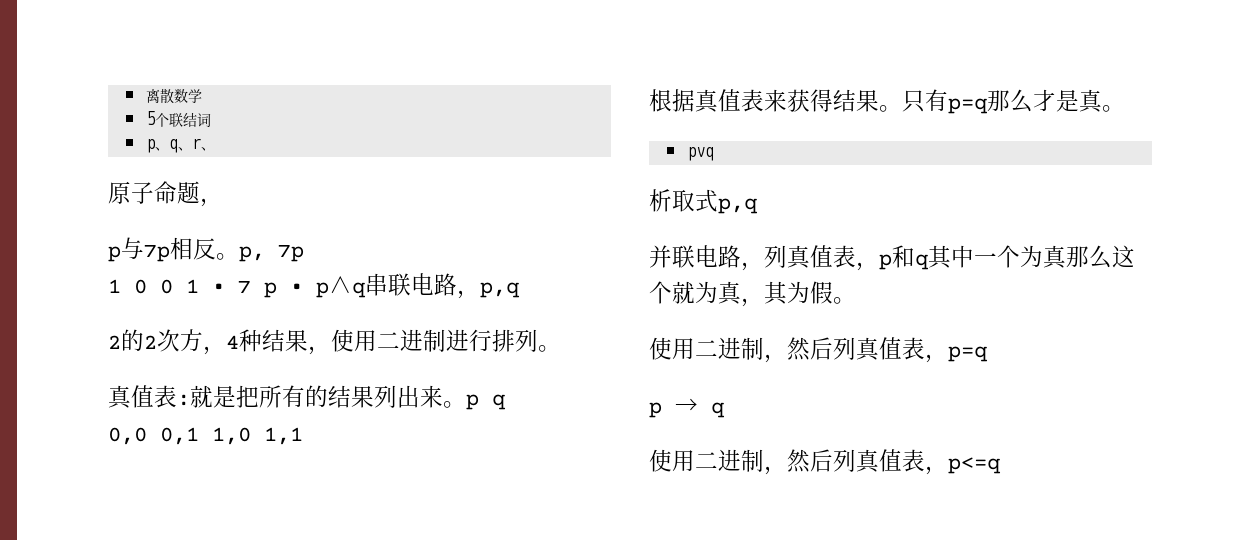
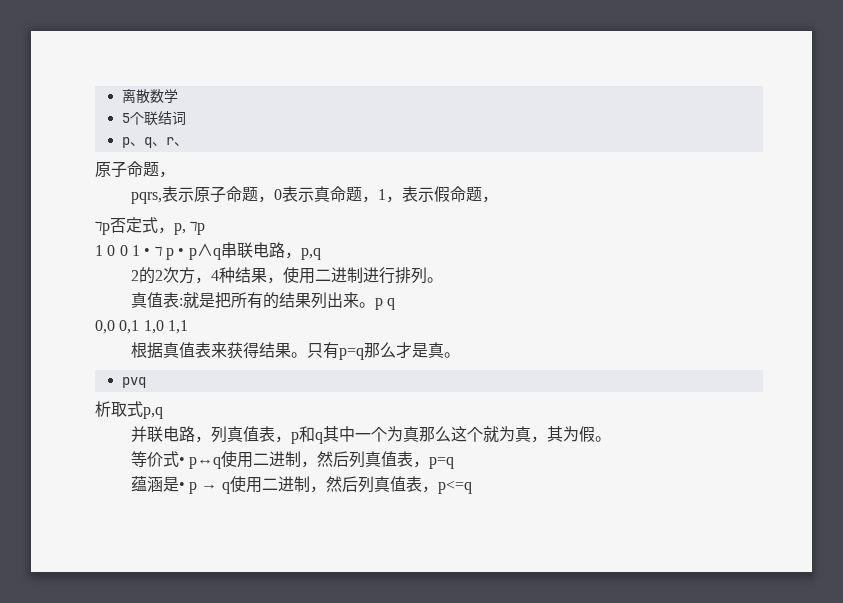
[108,237,239,262] p与⁊p相反。 -> [130,186,498,204] [95,217,174,235] pqrs,表示原子命题，0表示真命题，1，表示假命题， // ⁊p否定式，
(856, 300) none -> [130,451,221,469] 等价式• p↔q
(988, 354) none -> [130,476,185,492] 蕴涵是•
(725, 410) // -> (230, 488) none

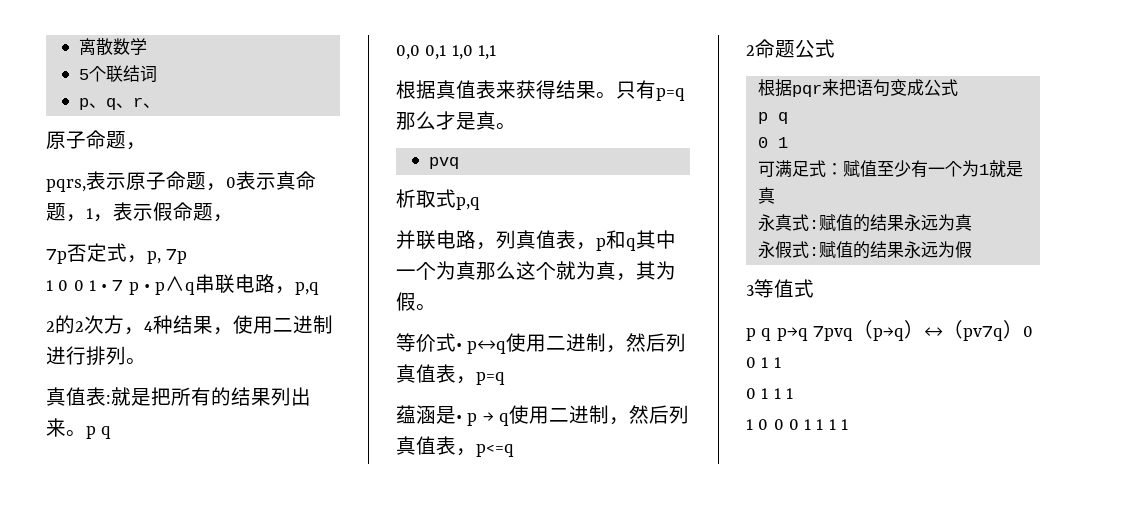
(472, 487) none -> [746,39,835,58] [757,79,958,97] [757,112,788,124] [757,137,788,148] [757,160,1023,178] [757,187,775,204] [757,214,972,232] [757,241,972,259] [746,279,814,298] [746,320,1033,341] [746,357,781,368] [746,388,793,399] [746,419,848,430] // 2命题公式 // 根据pqr来把语句变成公式 // p q // 0 1 // 可满足式：赋值至少有一个为1就是真 // 永真式:赋值的结果永远为真 // 永假式:赋值的结果永远为假 // 3等值式 // p q p→q ⁊pvq（p→q）↔（pv⁊q）0 0 1 1 // 0 1 1 1 // 1 0 0 0 1 1 1 1

